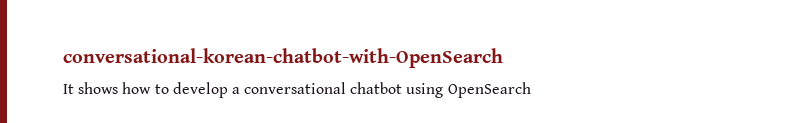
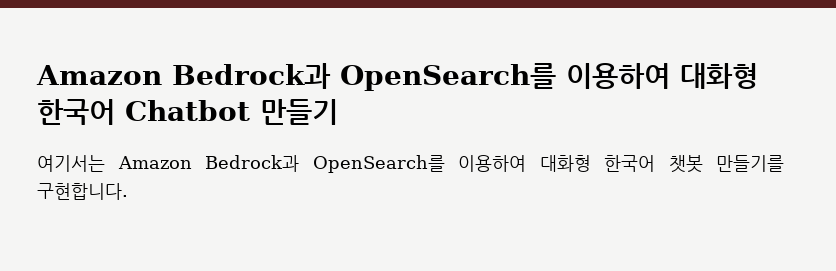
[63,48,503,68] [63,82,531,98] conversational-korean-chatbot-with-OpenSearch // It shows how to develop a conversational chatbot using OpenSearch -> [36,63,758,91] [37,99,338,125] [37,155,784,173] [37,183,128,200] Amazon Bedrock과 OpenSearch를 이용하여 대화형 한국어 Chatbot 만들기 // 여기서는 Amazon Bedrock과 OpenSearch를 이용하여 대화형 한국어 챗봇 만들기를 구현합니다.

